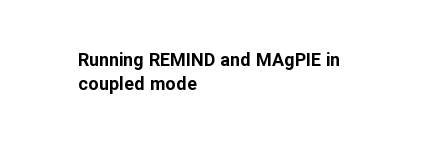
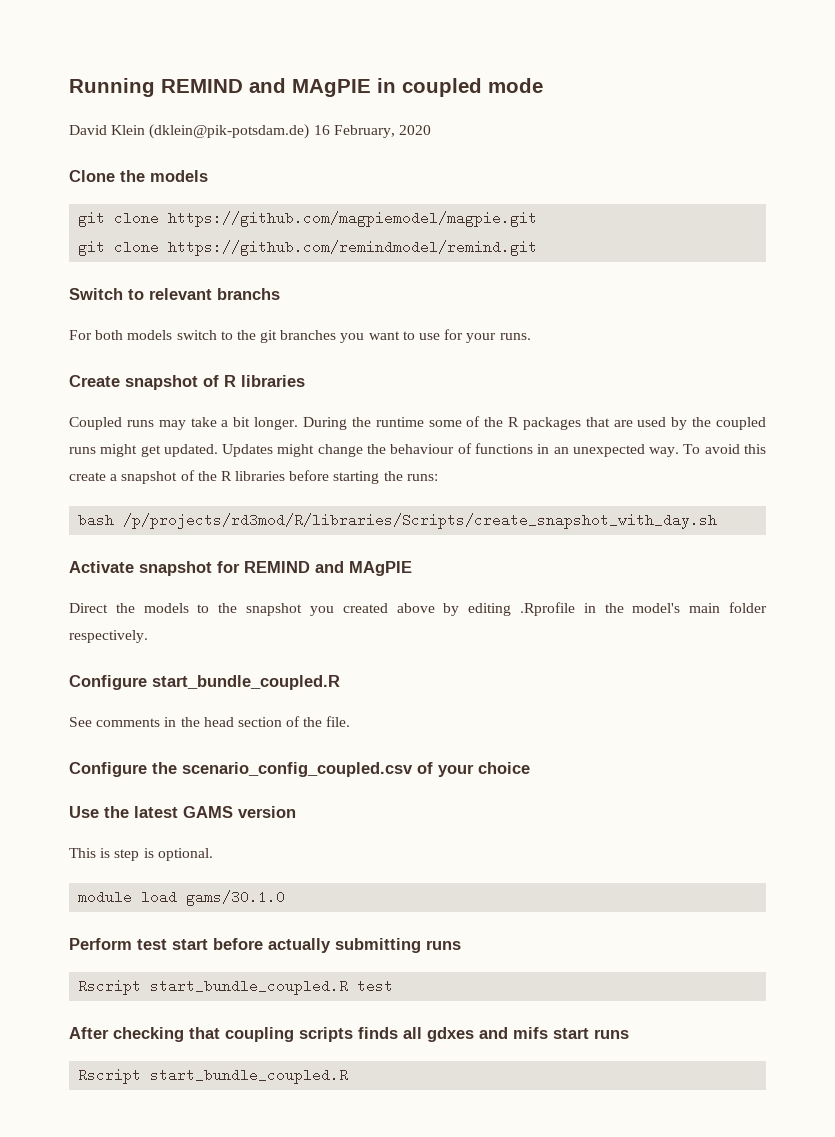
(197, 83) none -> [69,124,431,139] [69,170,208,182] [78,211,538,227] [78,240,538,256] [69,288,280,300] [69,329,531,343] [69,375,305,390] [69,416,767,430] [69,443,766,457] [69,470,438,484] [78,513,718,529] [69,561,412,576] [69,602,767,616] [69,630,148,643] [69,675,340,690] [69,716,351,727] [69,762,530,777] [69,806,296,818] [69,848,213,861] [78,890,286,906] [69,938,461,953] [78,979,394,995] [69,1027,629,1042] [78,1068,349,1084] // David Klein (dklein@pik-potsdam.de) 16 February, 2020 // Clone the models // git clone https://github.com/magpiemodel/magpie.git // git clone https://github.com/remindmodel/remind.git // Switch to relevant branchs // For both models switch to the git branches you want to use for your runs. // Create snapshot of R libraries // Coupled runs may take a bit longer. During the runtime some of the R packages that are used by the coupled runs might get updated. Updates might change the behaviour of functions in an unexpected way. To avoid this create a snapshot of the R libraries before starting the runs: // bash /p/projects/rd3mod/R/libraries/Scripts/create_snapshot_with_day.sh // Activate snapshot for REMIND and MAgPIE // Direct the models to the snapshot you created above by editing .Rprofile in the model's main folder respectively. // Configure start_bundle_coupled.R // See comments in the head section of the file. // Configure the scenario_config_coupled.csv of your choice // Use the latest GAMS version // This is step is optional. // module load gams/30.1.0 // Perform test start before actually submitting runs // Rscript start_bundle_coupled.R test // After checking that coupling scripts finds all gdxes and mifs start runs // Rscript start_bundle_coupled.R

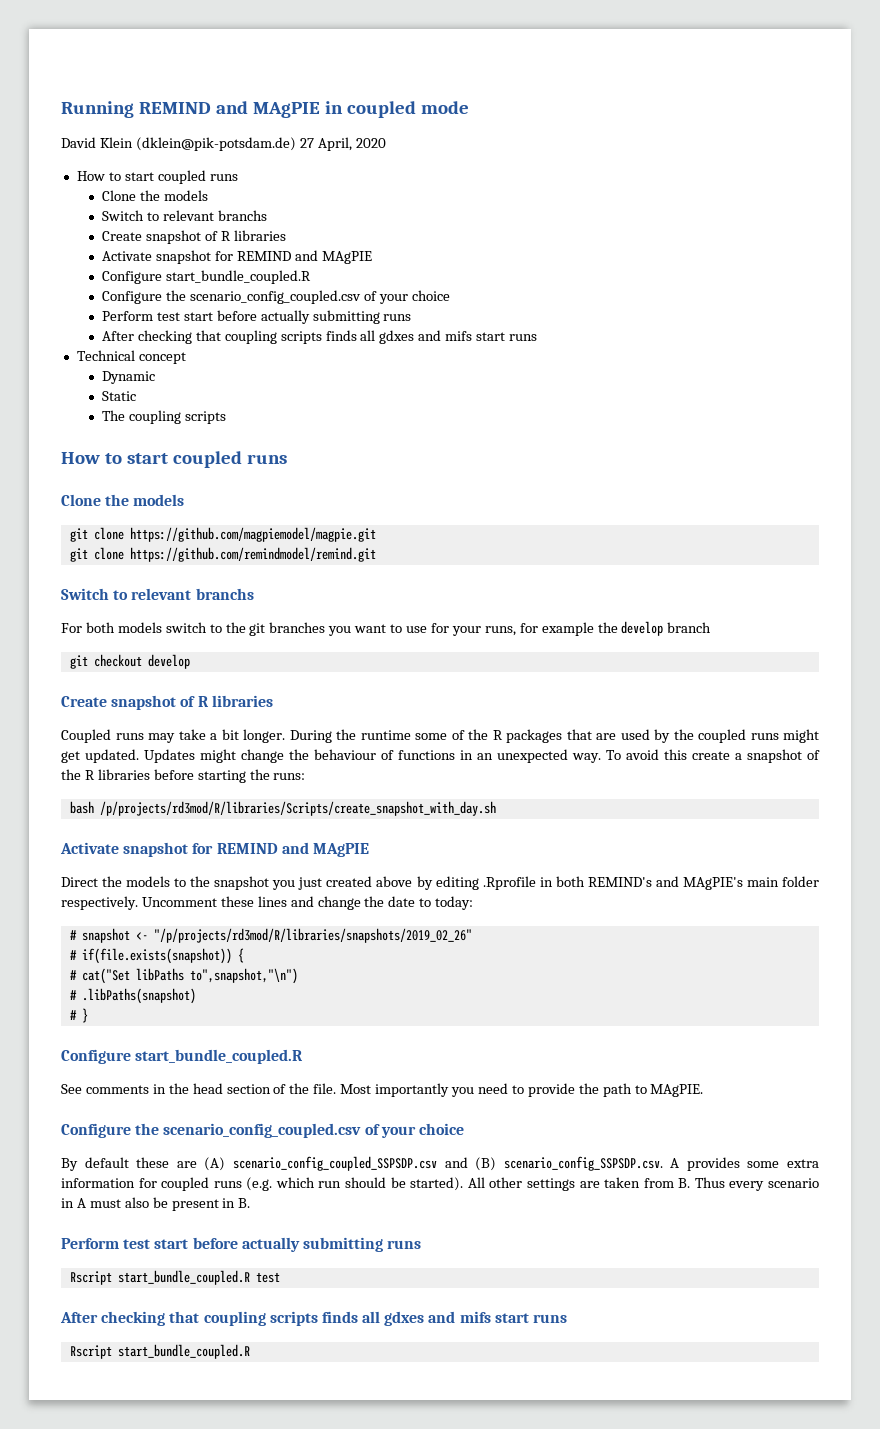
[313,125,395,138] 16 February, -> [299,137,352,151] 27 April,
(431, 130) none -> [76,170,238,184] [101,190,208,201] [101,210,267,221] [101,230,286,244] [101,250,372,264] [101,270,311,284] [101,290,450,304] [101,310,412,324] [101,330,538,344] [76,350,186,364] [101,371,155,384] [101,391,136,401] [101,410,226,424] [61,451,287,468] // How to start coupled runs // Clone the models // Switch to relevant branchs // Create snapshot of R libraries // Activate snapshot for REMIND and MAgPIE // Configure start_bundle_coupled.R // Configure the scenario_config_coupled.csv of your choice // Perform test start before actually submitting runs // After checking that coupling scripts finds all gdxes and mifs start runs // Technical concept // Dynamic // Static // The coupling scripts // How to start coupled runs
[499,333,531,340] runs. -> [484,621,712,636] [69,654,190,669] runs, for example the develop branch // git checkout develop
(334, 611) none -> [298,877,323,890] just
[604,603,681,613] the model's -> [555,876,743,890] both REMIND's and MAgPIE's
(148, 636) none -> [141,896,474,910] [69,928,472,943] [69,948,244,964] [69,968,298,984] [69,988,196,1004] [69,1008,88,1023] Uncomment these lines and change the date to today: // # snapshot <- "/p/projects/rd3mod/R/libraries/snapshots/2019_02_26" // # if(file.exists(snapshot)) { // # cat("Set libPaths to",snapshot,"\n") // # .libPaths(snapshot) // # }
[69,762,530,777] [69,806,296,818] [69,848,213,861] [78,890,286,906] // Configure the scenario_config_coupled.csv of your choice // Use the latest GAMS version // This is step is optional. // module load gams/30.1.0 -> [340,1083,704,1097] [61,1123,464,1138] [61,1156,820,1171] [61,1177,819,1191] [61,1197,251,1211] Most importantly you need to provide the path to MAgPIE. // Configure the scenario_config_coupled.csv of your choice // By default these are (A) scenario_config_coupled_SSPSDP.csv and (B) scenario_config_SSPSDP.csv. A provides some extra information for coupled runs (e.g. which run should be started). All other settings are taken from B. Thus every scenario in A must also be present in B.

